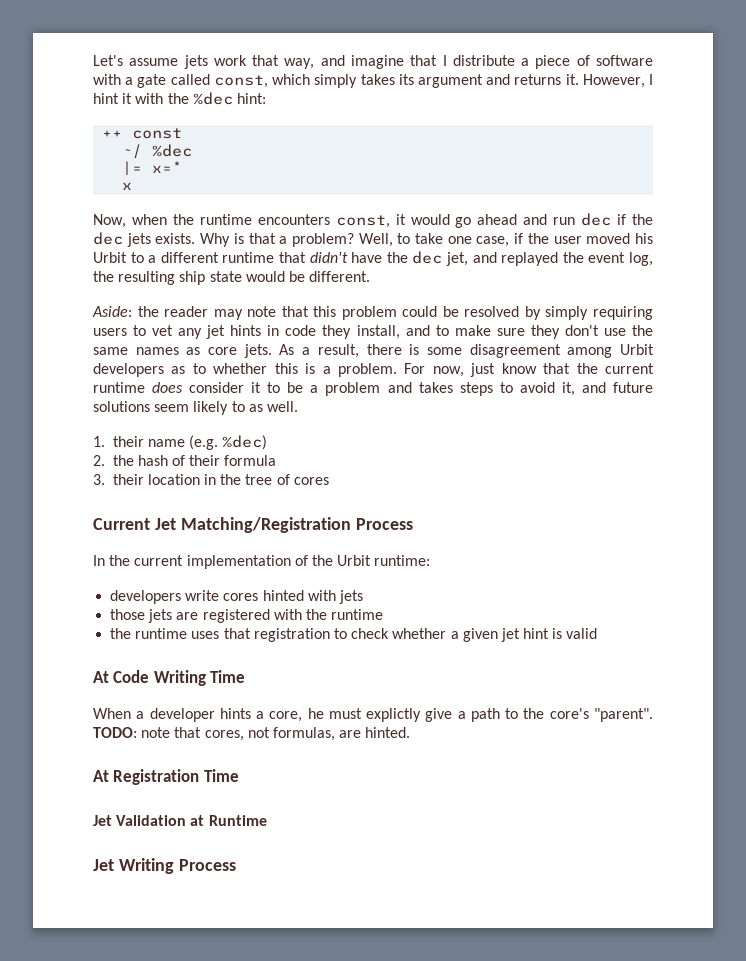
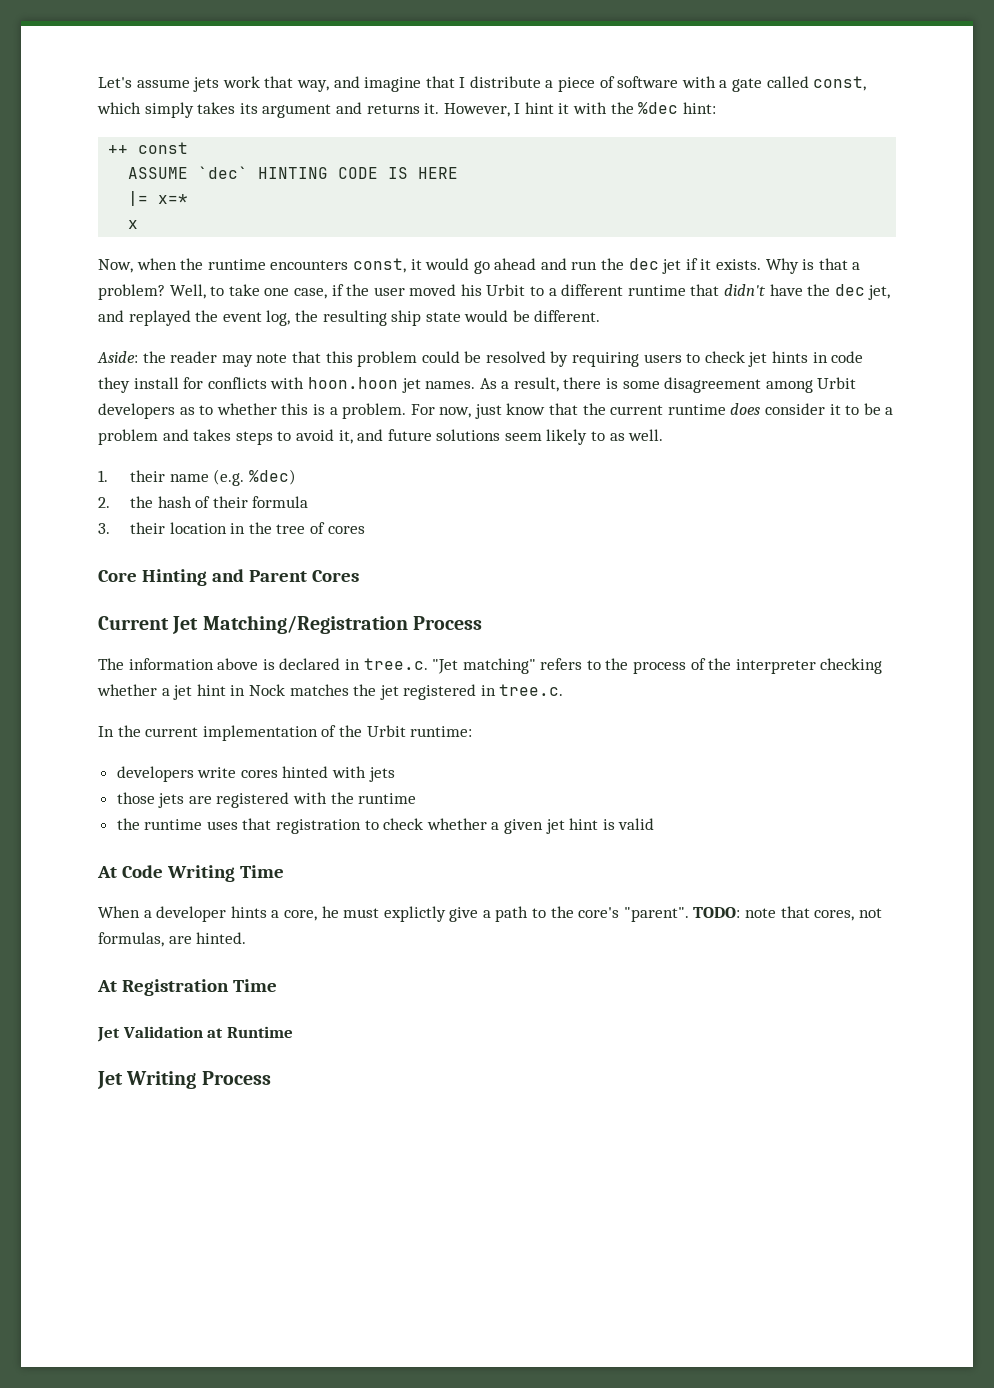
[122,144,193,159] ~/ %dec -> [128,166,459,179] ASSUME `dec` HINTING CODE IS HERE
[581,213,654,226] [93,232,151,247] dec if the dec jets -> [601,258,712,274] the dec jet if it
[545,306,589,320] simply -> (569, 359) none
[152,325,203,339] vet any -> [704,351,745,363] check
[356,325,653,339] [93,344,272,358] install, and to make sure they don't use the same names as core jets. -> [133,377,476,393] install for conflicts with hoon.hoon jet names.
(329, 481) none -> [98,569,359,586] // Core Hinting and Parent Cores
(413, 524) none -> [98,658,883,674] [97,684,564,700] // The information above is declared in tree.c. "Jet matching" refers to the process of the interpreter checking whether a jet hint in Nock matches the jet registered in tree.c.

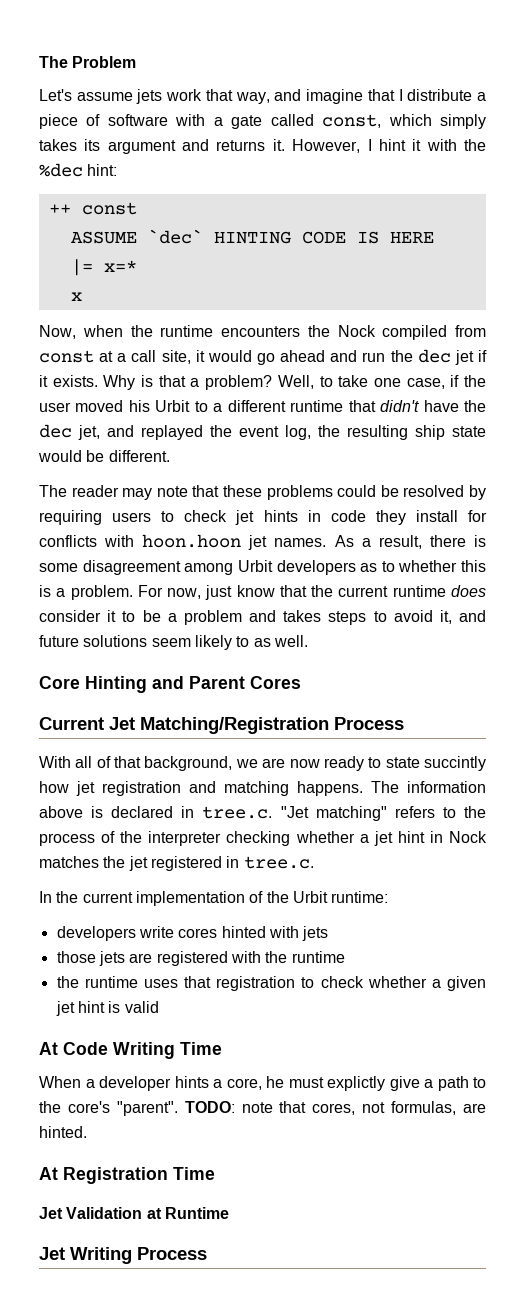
(98, 82) none -> [39,56,137,68] The Problem //
[352,258,406,273] const, -> [307,325,486,340] [39,350,191,364] the Nock compiled from const at a call site,
[97,351,166,363] Aside: the -> [39,485,67,497] The
[325,351,418,367] this problem -> [222,485,333,500] these problems
[98,469,296,486] [98,496,309,508] [98,522,365,534] // 1. their name (e.g. %dec) // 2. the hash of their formula // 3. their location in the tree of cores -> (308, 641) none
(483, 623) none -> [39,756,487,771] [39,781,363,796] With all of that background, we are now ready to state succintly how jet registration and matching happens.

